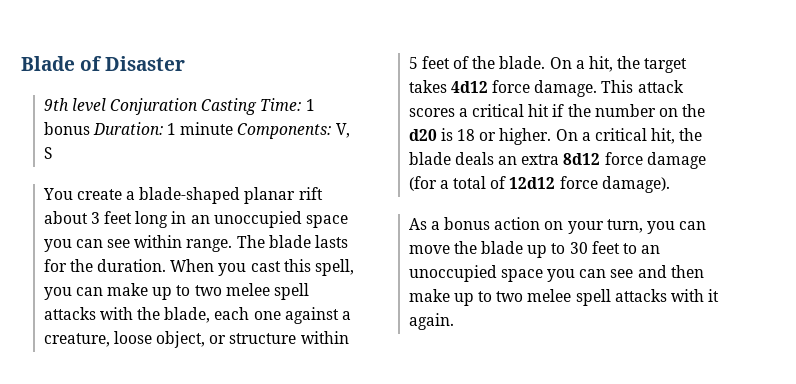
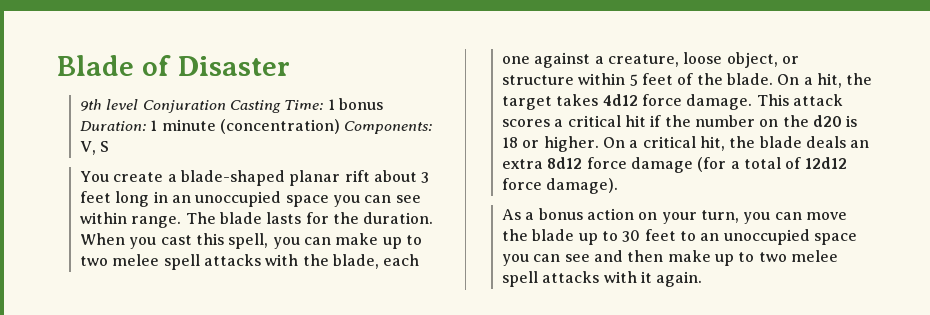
(234, 128) none -> [219,119,340,134] (concentration)

